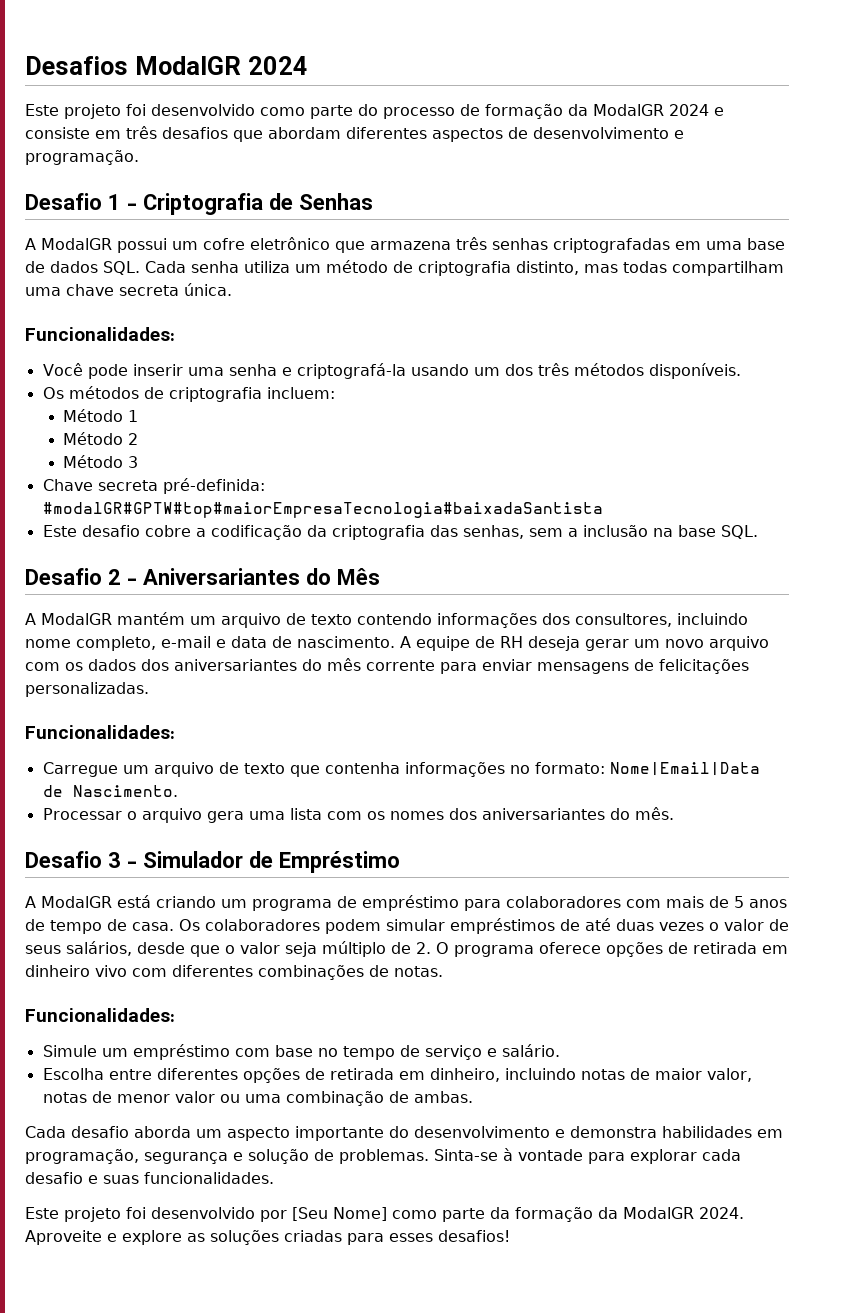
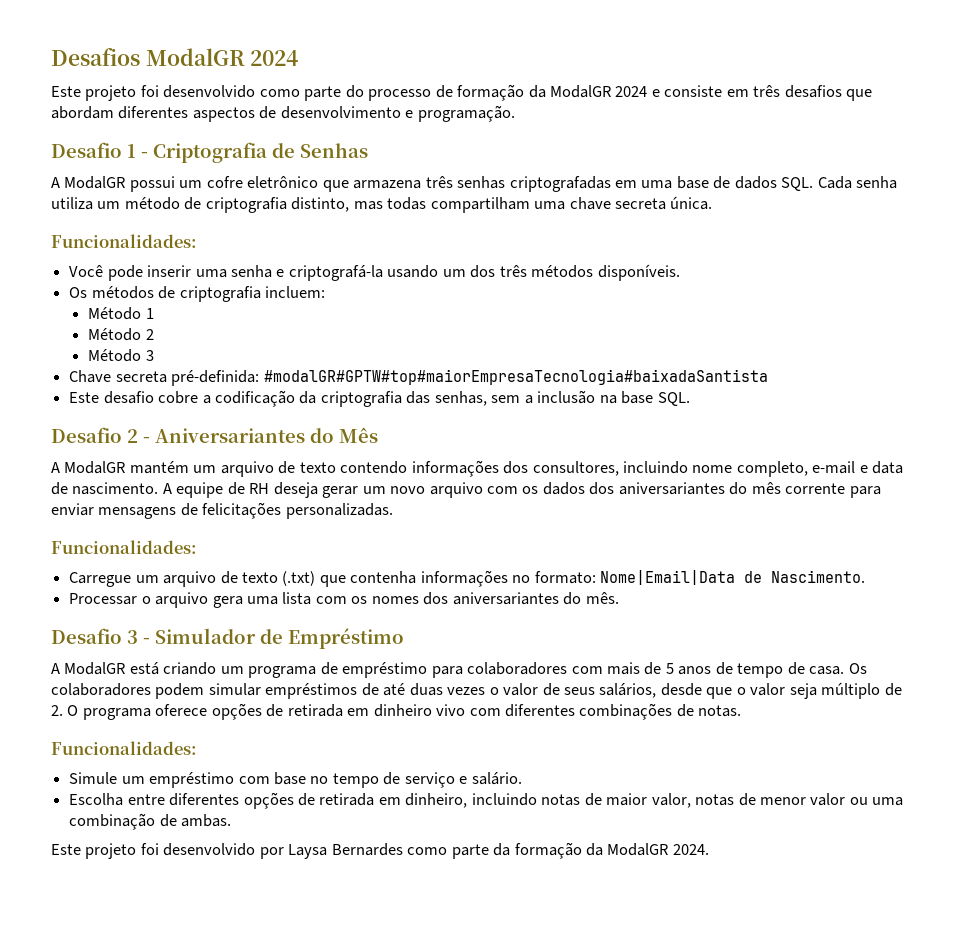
(285, 768) none -> [282,571,316,586] (.txt)
[25,1126,783,1141] [25,1148,741,1164] [25,1172,274,1184] // Cada desafio aborda um aspecto importante do desenvolvimento e demonstra habilidades em programação, segurança e solução de problemas. Sinta-se à vontade para explorar cada desafio e suas funcionalidades. -> (232, 820) none
[292,1207,387,1221] [Seu Nome] -> [288,843,403,859] Laysa Bernardes
[25,1230,510,1245] Aproveite e explore as soluções criadas para esses desafios! -> (709, 849) none

